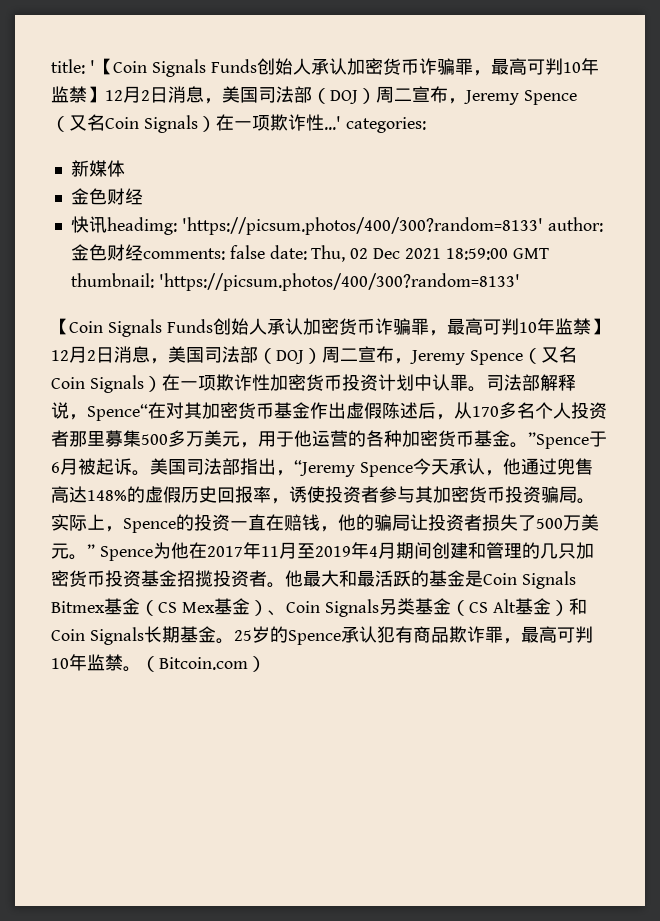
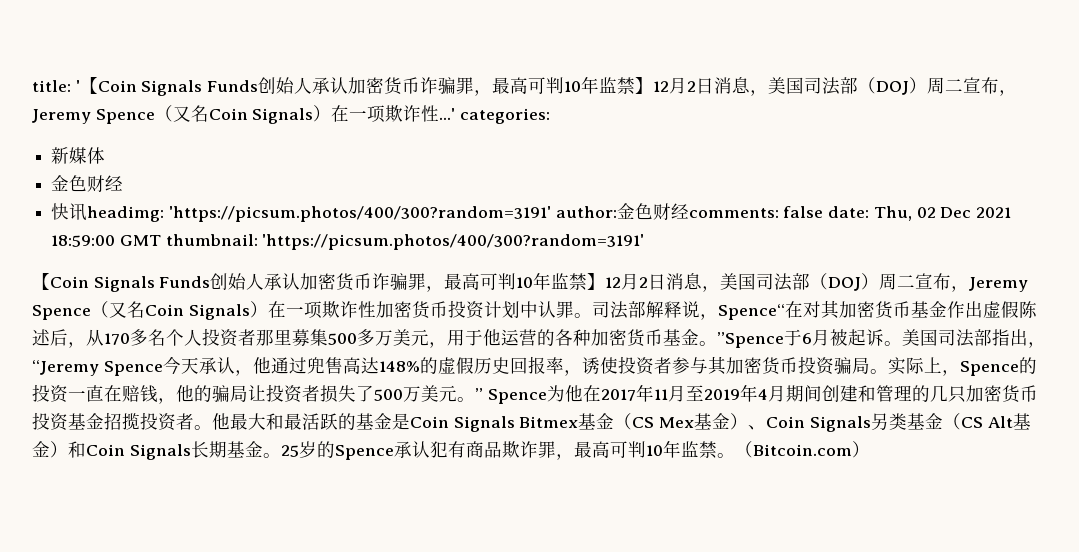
[181,217,543,235] 'https://picsum.photos/400/300?random=8133' -> [168,206,551,222] 'https://picsum.photos/400/300?random=3191'
[158,273,520,291] 'https://picsum.photos/400/300?random=8133' -> [262,234,645,250] 'https://picsum.photos/400/300?random=3191'

